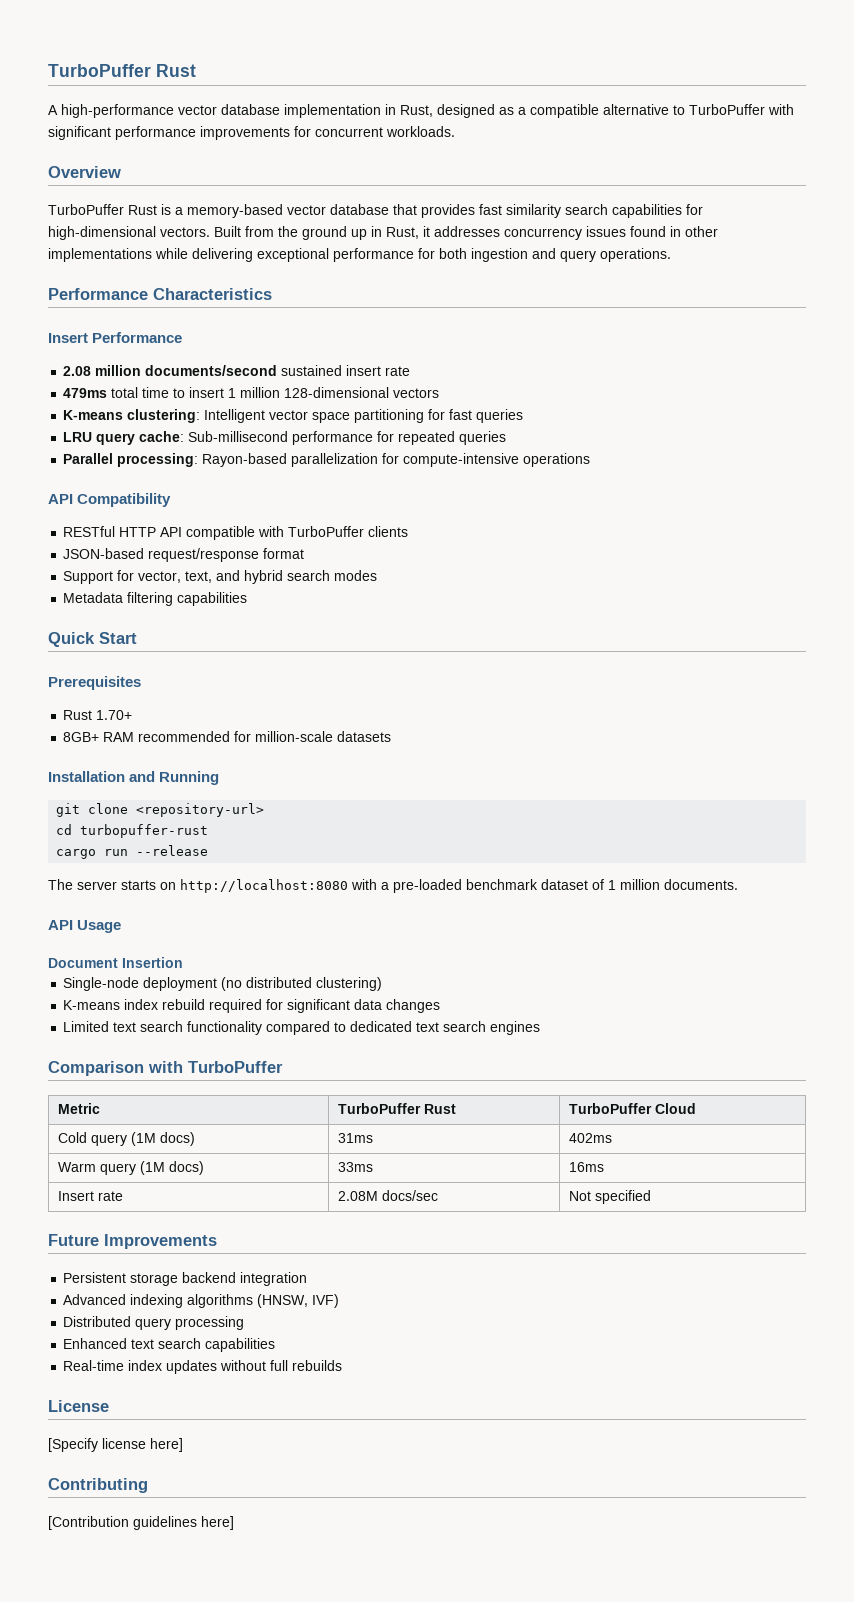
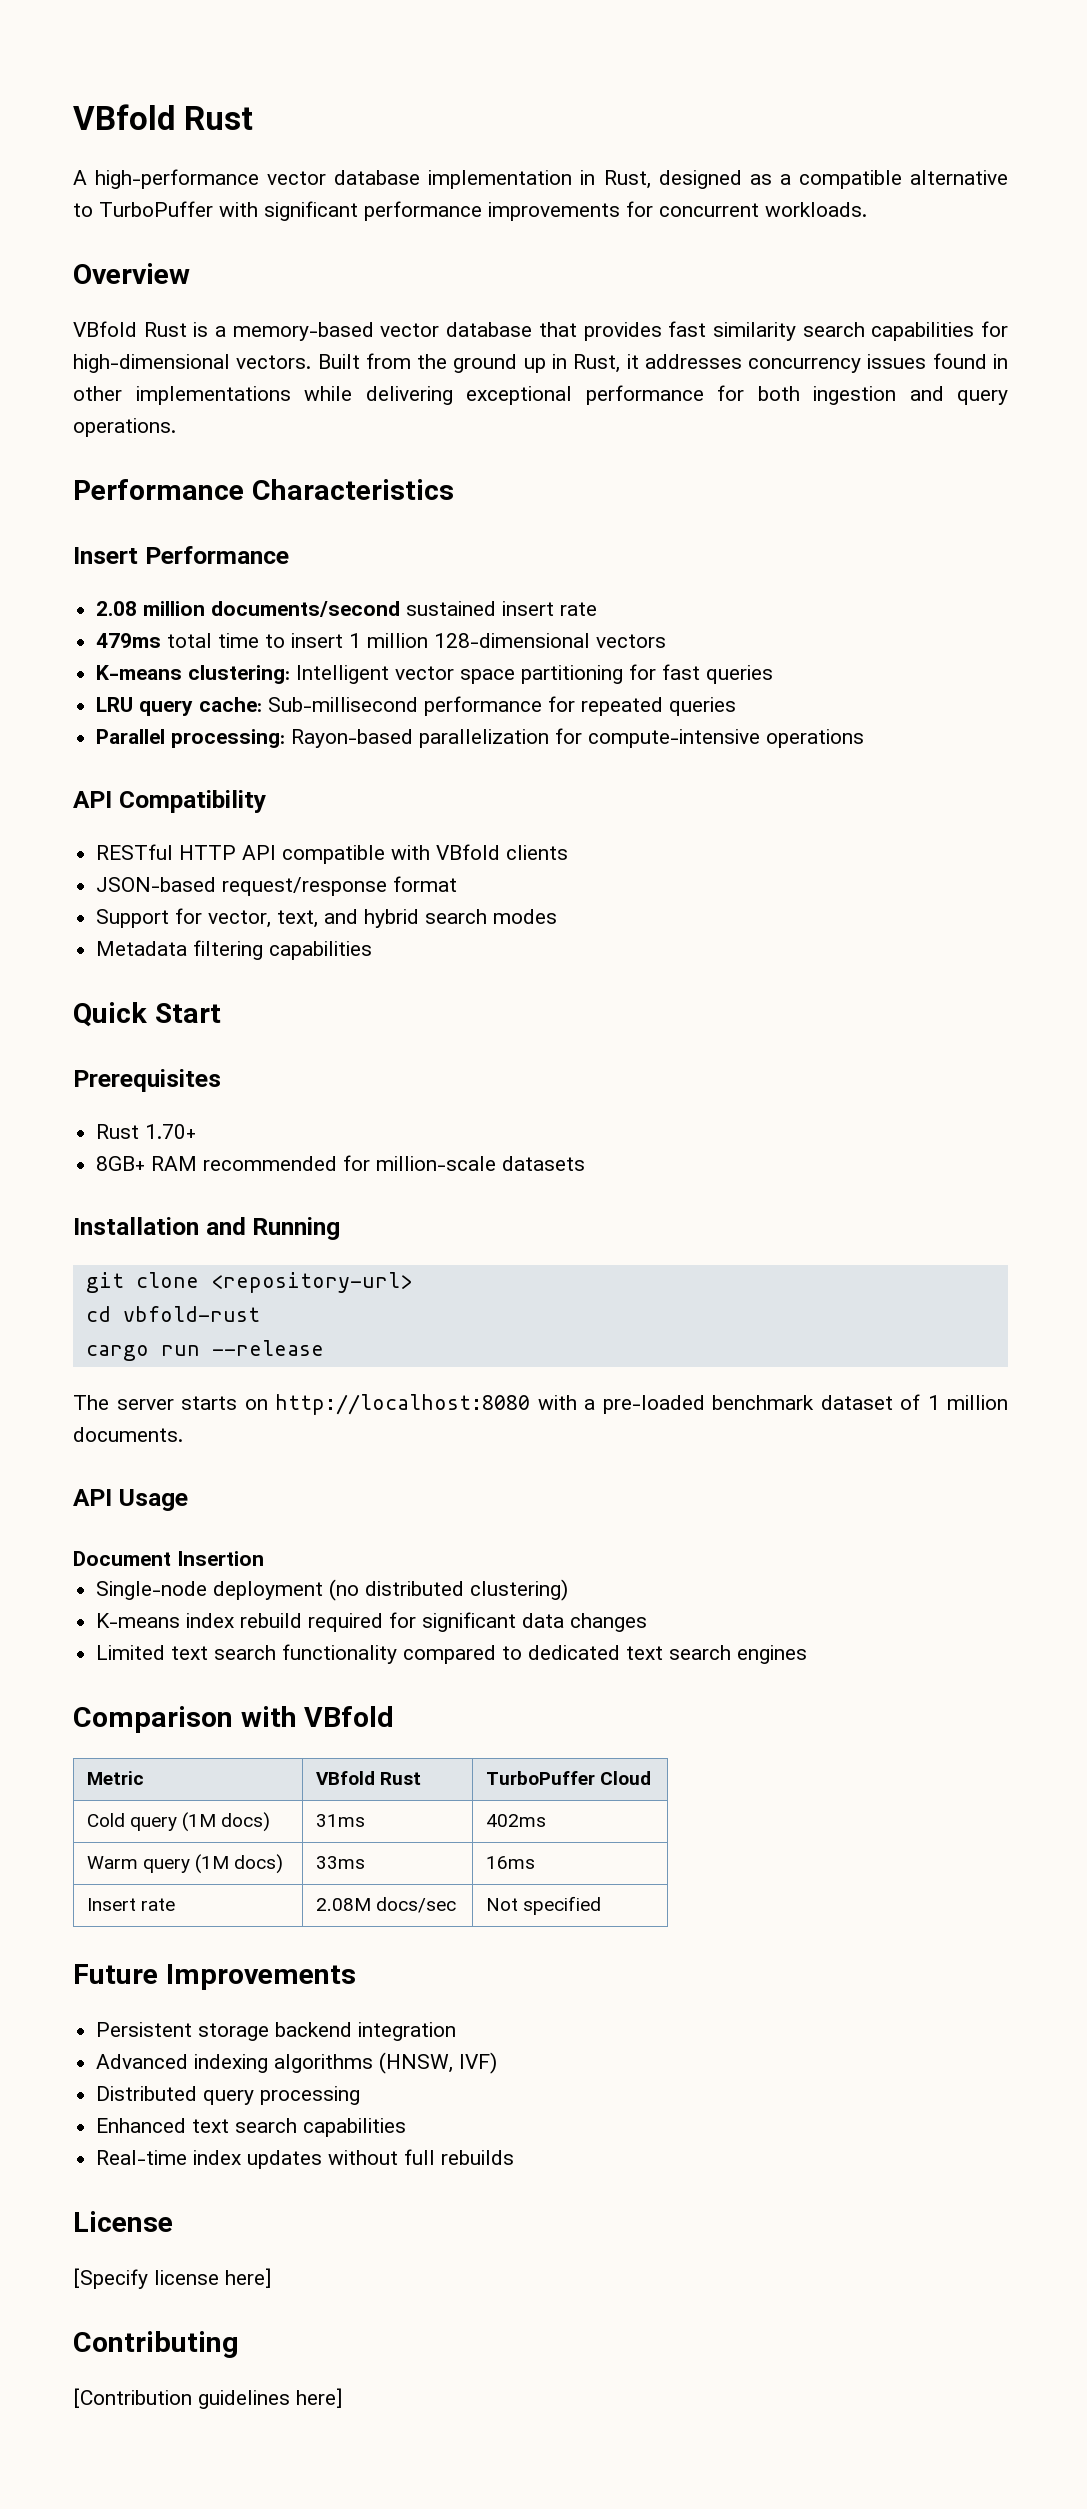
[48,64,151,77] TurboPuffer -> [73,104,175,130] VBfold
[48,204,124,215] TurboPuffer -> [73,321,137,337] VBfold
[288,526,365,537] TurboPuffer -> [436,844,501,860] VBfold
[80,824,209,838] turbopuffer-rust -> [122,1306,260,1322] vbfold-rust
[188,1061,283,1073] TurboPuffer -> [304,1706,395,1727] VBfold
[338,1103,422,1114] TurboPuffer -> [315,1771,375,1785] VBfold

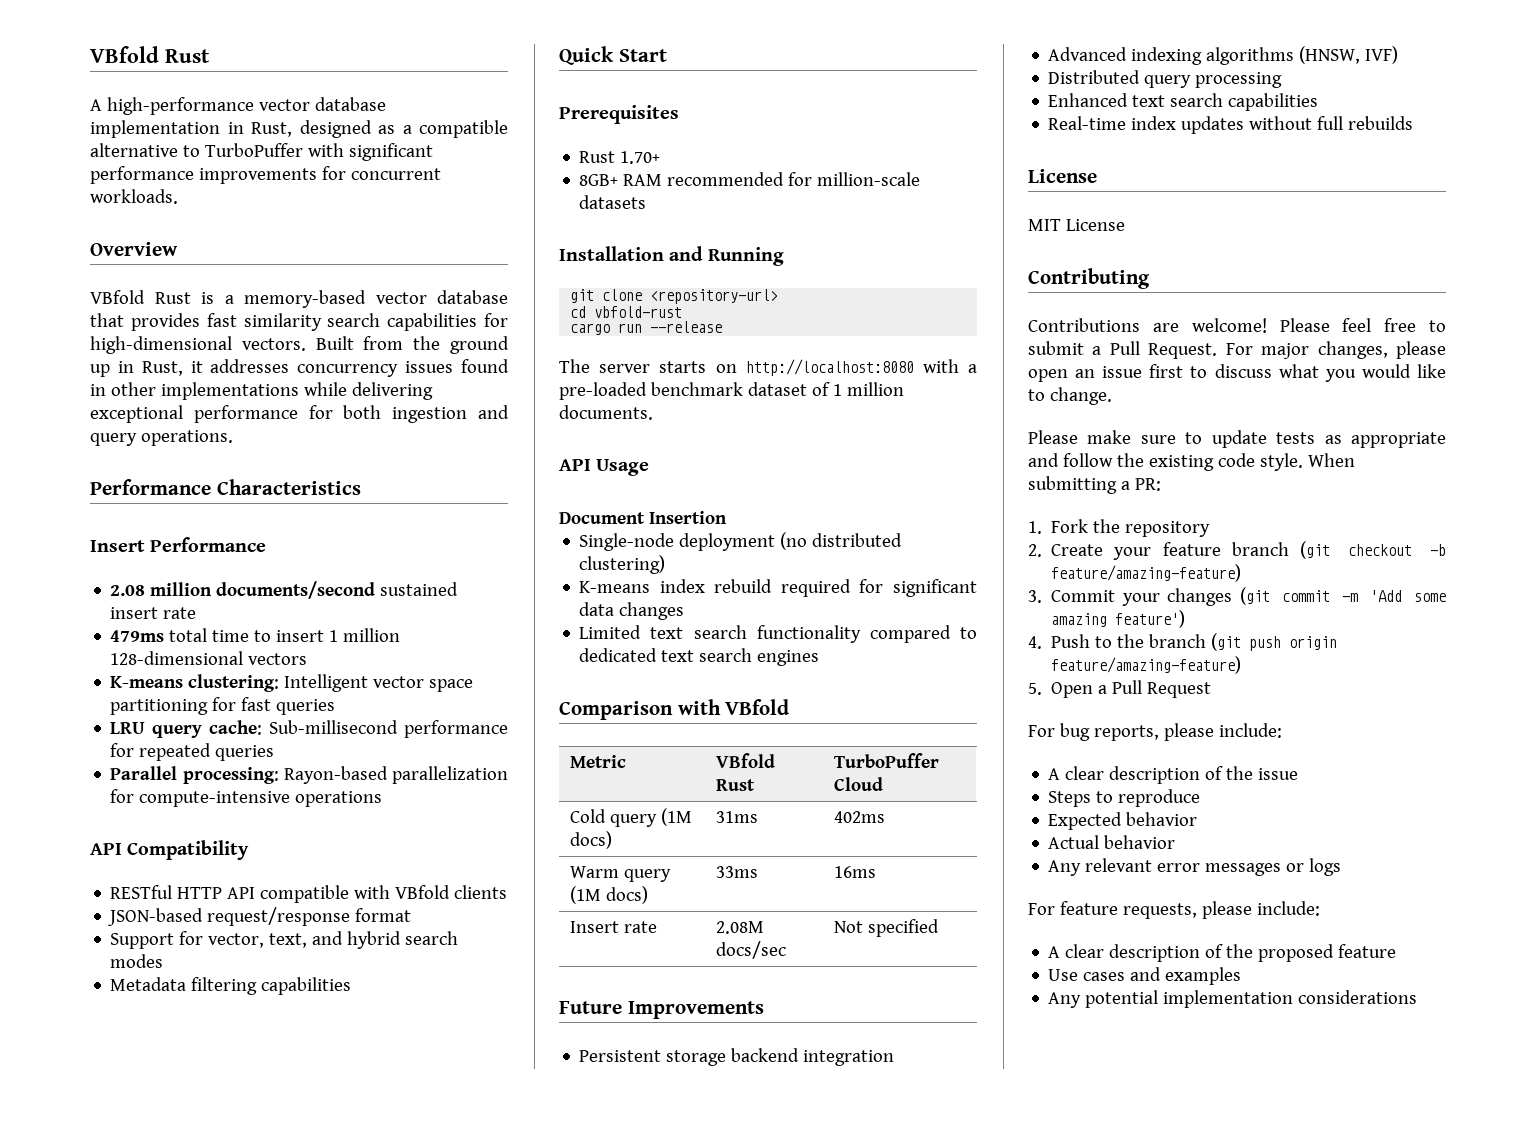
[73,2268,272,2289] [73,2331,239,2358] [73,2388,343,2409] [Specify license here] // Contributing // [Contribution guidelines here] -> [1028,219,1125,231] [1028,268,1150,289] [1028,318,1446,333] [1028,341,1446,359] [1028,364,1446,382] [1028,387,1112,405] [1028,430,1446,448] [1028,453,1355,471] [1028,476,1161,494] [1028,519,1211,537] [1028,541,1446,560] [1051,564,1242,582] [1028,587,1446,606] [1051,610,1186,628] [1028,633,1338,651] [1051,656,1242,674] [1028,680,1212,698] [1028,723,1282,741] [1048,766,1299,784] [1048,789,1201,807] [1048,812,1198,830] [1048,835,1176,849] [1048,858,1342,876] [1028,901,1320,919] [1048,944,1397,962] [1048,967,1242,985] [1048,990,1418,1008] MIT License // Contributing // Contributions are welcome! Please feel free to submit a Pull Request. For major changes, please open an issue first to discuss what you would like to change. // Please make sure to update tests as appropriate and follow the existing code style. When submitting a PR: // 1. Fork the repository // 2. Create your feature branch (git checkout -b feature/amazing-feature) // 3. Commit your changes (git commit -m 'Add some amazing feature') // 4. Push to the branch (git push origin feature/amazing-feature) // 5. Open a Pull Request // For bug reports, please include: // A clear description of the issue // Steps to reproduce // Expected behavior // Actual behavior // Any relevant error messages or logs // For feature requests, please include: // A clear description of the proposed feature // Use cases and examples // Any potential implementation considerations

